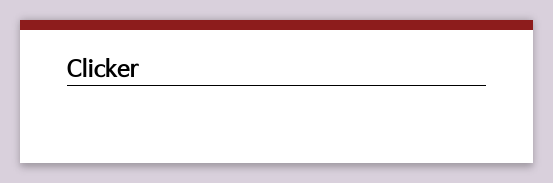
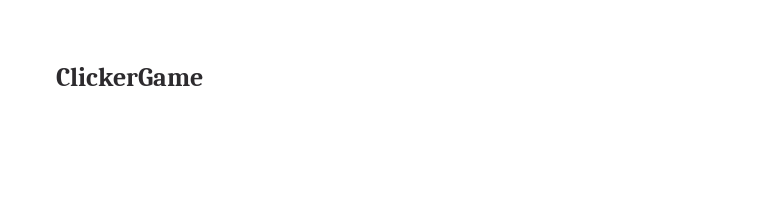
[67,57,139,78] Clicker -> [56,67,203,86] ClickerGame

